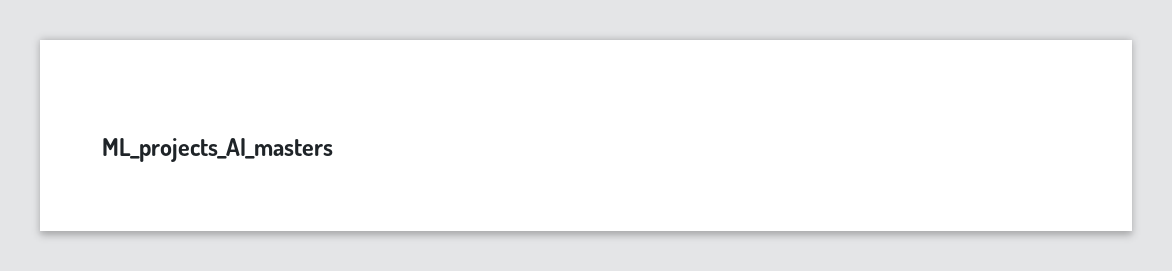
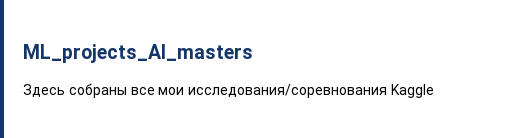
(333, 150) none -> [23,83,434,98] // Здесь собраны все мои исследования/соревнования Kaggle

